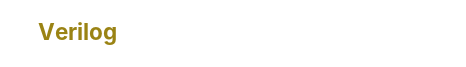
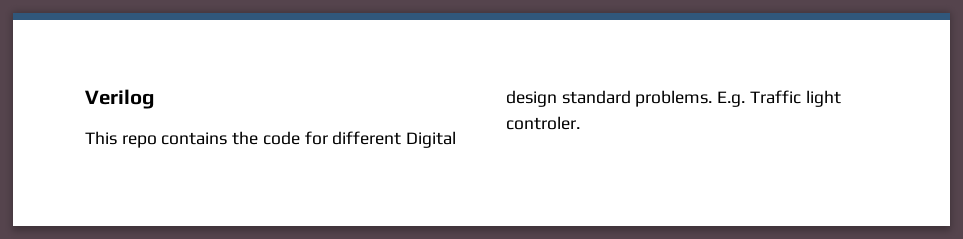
(117, 33) none -> [85,131,457,148] [506,90,841,107] [506,116,580,130] // This repo contains the code for different Digital design standard problems. E.g. Traffic light controler.

